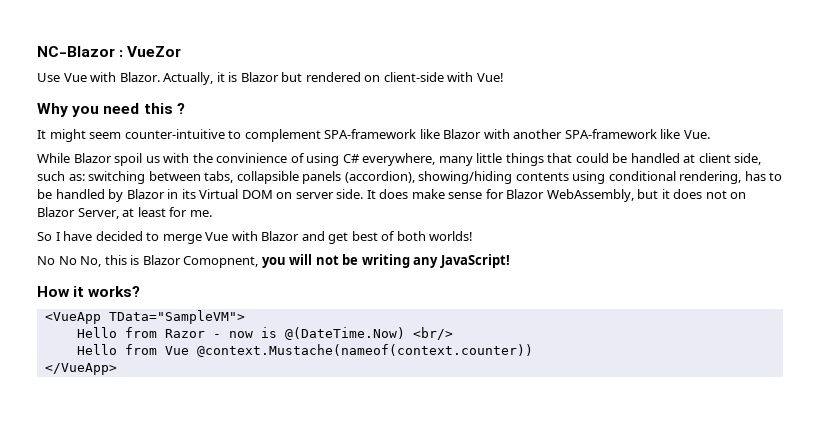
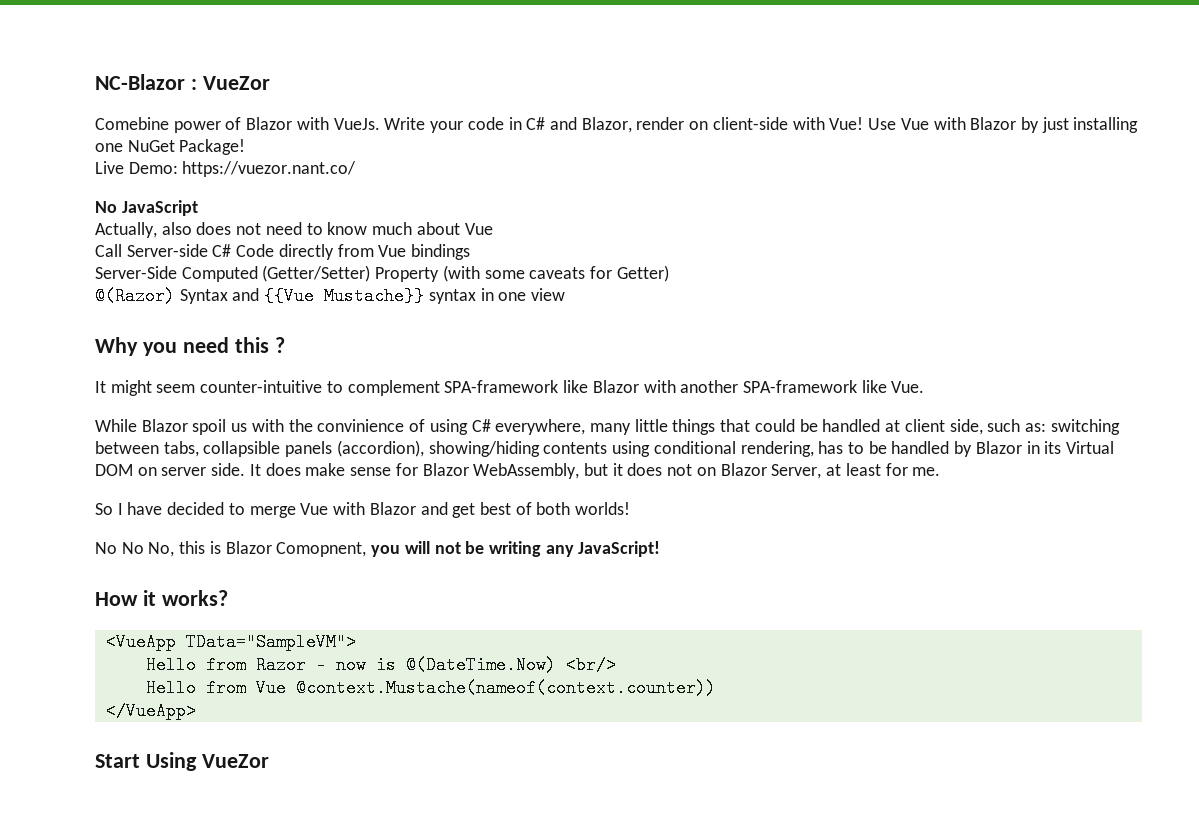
[37,72,504,85] Use Vue with Blazor. Actually, it is Blazor but rendered on client-side with Vue! -> [95,117,1139,133] [95,139,246,155] [95,161,357,177] [95,200,198,216] [95,222,493,238] [95,244,471,260] [95,265,669,282] [95,287,566,305] Comebine power of Blazor with VueJs. Write your code in C# and Blazor, render on client-side with Vue! Use Vue with Blazor by just installing one NuGet Package! // Live Demo: https://vuezor.nant.co/ // No JavaScript // Actually, also does not need to know much about Vue // Call Server-side C# Code directly from Vue bindings // Server-Side Computed (Getter/Setter) Property (with some caveats for Getter) // @(Razor) Syntax and {{Vue Mustache}} syntax in one view
(117, 369) none -> [95,752,269,771] // Start Using VueZor

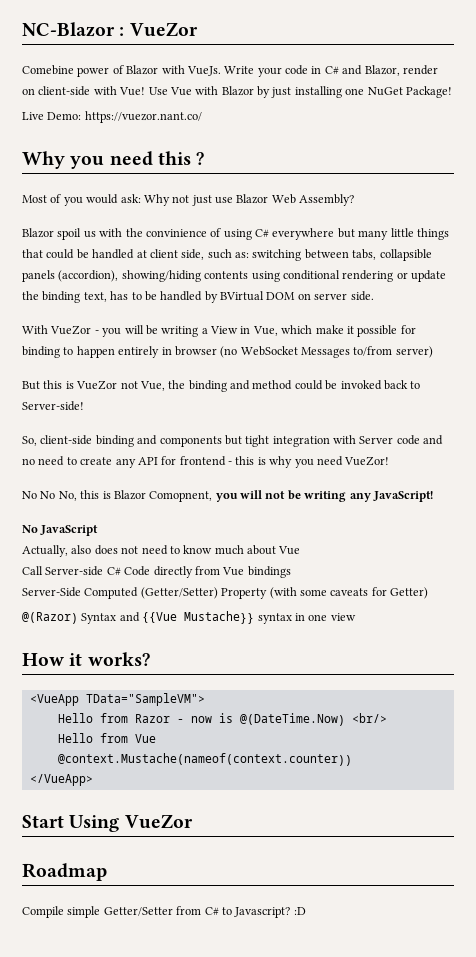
(357, 169) none -> [22,151,205,169] [22,194,355,206] [22,228,449,240] [22,249,432,261] [22,270,446,282] [22,291,374,303] [22,325,416,337] [22,346,433,358] [22,380,421,392] [22,401,84,411] [22,435,444,447] [22,456,390,468] [22,490,433,502] // Why you need this ? // Most of you would ask: Why not just use Blazor Web Assembly? // Blazor spoil us with the convinience of using C# everywhere but many little things that could be handled at client side, such as: switching between tabs, collapsible panels (accordion), showing/hiding contents using conditional rendering or update the binding text, has to be handled by BVirtual DOM on server side. // With VueZor - you will be writing a View in Vue, which make it possible for binding to happen entirely in browser (no WebSocket Messages to/from server) // But this is VueZor not Vue, the binding and method could be invoked back to Server-side! // So, client-side binding and components but tight integration with Server code and no need to create any API for frontend - this is why you need VueZor! // No No No, this is Blazor Comopnent, you will not be writing any JavaScript!
[95,337,285,356] [95,380,925,396] [95,419,1120,435] [95,440,1115,457] [95,463,941,479] [95,502,631,518] [95,541,661,557] // Why you need this ? // It might seem counter-intuitive to complement SPA-framework like Blazor with another SPA-framework like Vue. // While Blazor spoil us with the convinience of using C# everywhere, many little things that could be handled at client side, such as: switching between tabs, collapsible panels (accordion), showing/hiding contents using conditional rendering, has to be handled by Blazor in its Virtual DOM on server side. It does make sense for Blazor WebAssembly, but it does not on Blazor Server, at least for me. // So I have decided to merge Vue with Blazor and get best of both worlds! // No No No, this is Blazor Comopnent, you will not be writing any JavaScript! -> (356, 617) none
(269, 761) none -> [22,863,107,881] [22,906,306,918] // Roadmap // Compile simple Getter/Setter from C# to Javascript? :D

